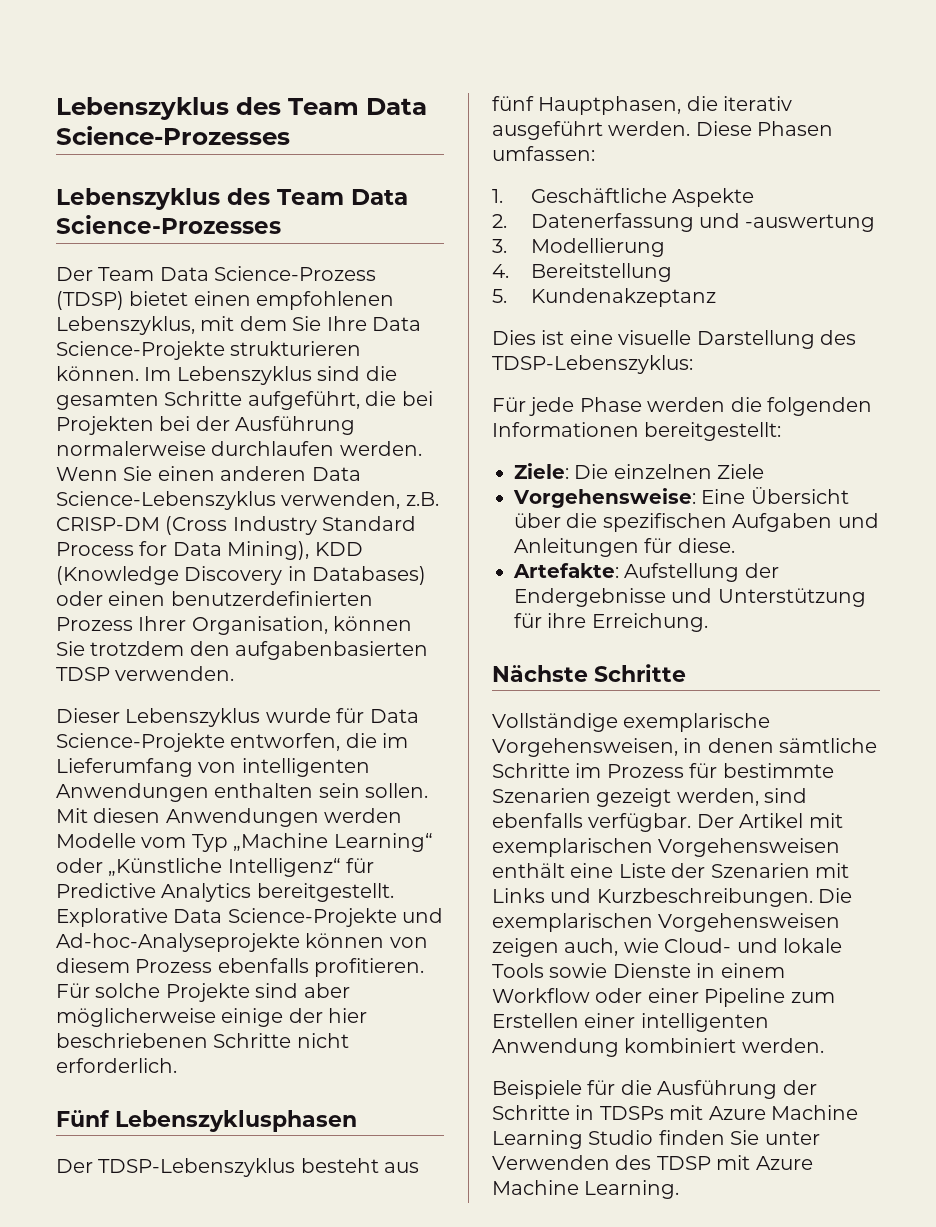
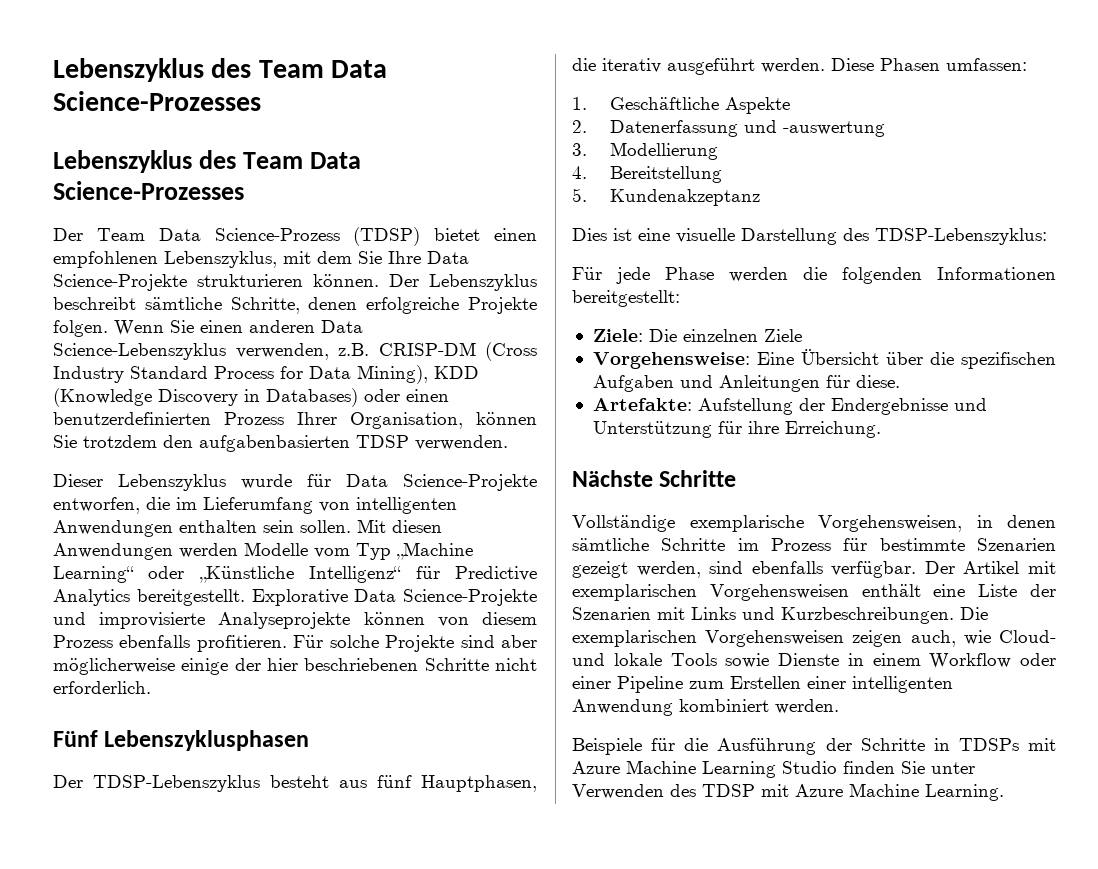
[144,366,397,385] [56,391,433,410] [56,416,356,435] [56,441,422,456] Im Lebenszyklus sind die gesamten Schritte aufgeführt, die bei Projekten bei der Ausführung normalerweise durchlaufen werden. -> [389,274,537,291] [53,297,537,314] [53,320,108,337] Der Lebenszyklus beschreibt sämtliche Schritte, denen erfolgreiche Projekte folgen.
[56,933,300,952] Ad-hoc-Analyseprojekte -> [99,612,351,629] improvisierte Analyseprojekte

